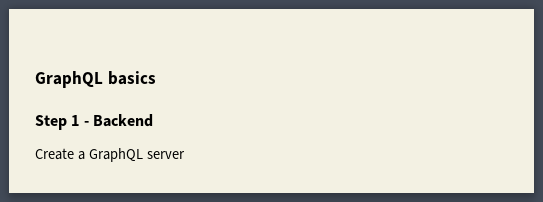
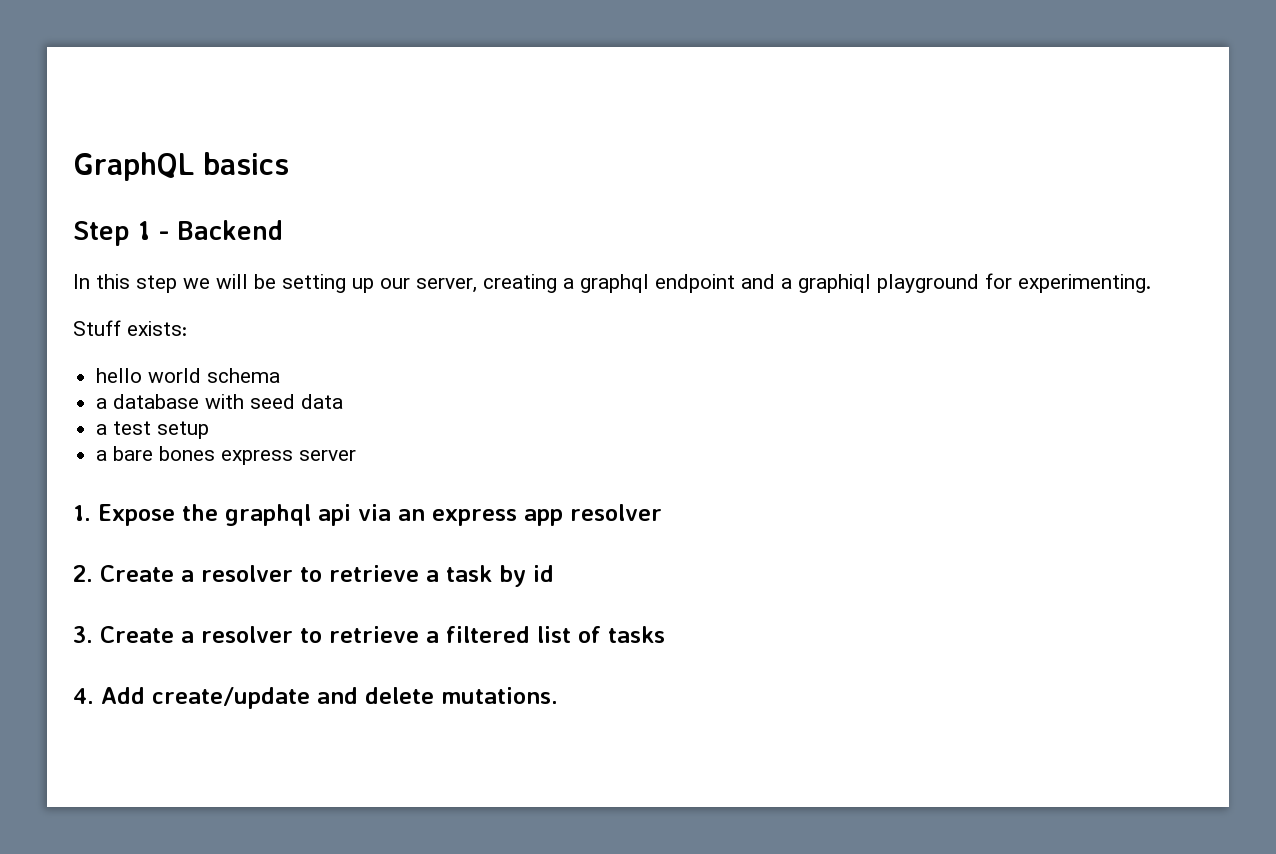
[35,148,185,162] Create a GraphQL server -> [73,273,1151,293] [73,320,187,336] [96,368,281,383] [96,394,344,409] [96,421,210,439] [96,446,357,465] [73,504,662,526] [73,565,554,587] [73,626,665,643] [73,687,558,709] In this step we will be setting up our server, creating a graphql endpoint and a graphiql playground for experimenting. // Stuff exists: // hello world schema // a database with seed data // a test setup // a bare bones express server // 1. Expose the graphql api via an express app resolver // 2. Create a resolver to retrieve a task by id // 3. Create a resolver to retrieve a filtered list of tasks // 4. Add create/update and delete mutations.

